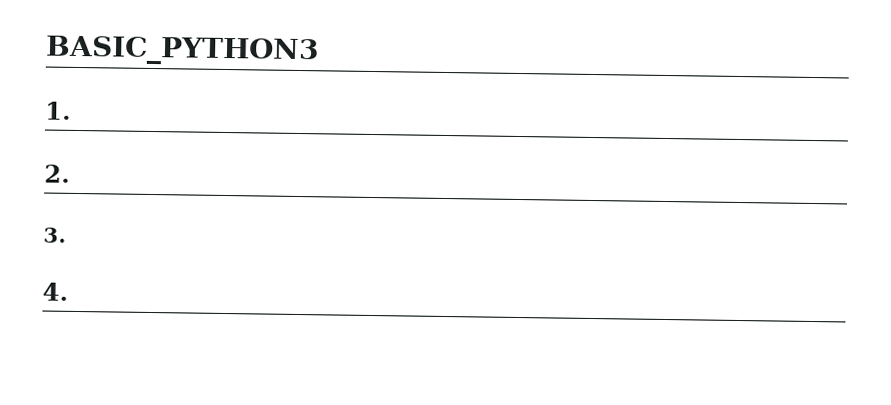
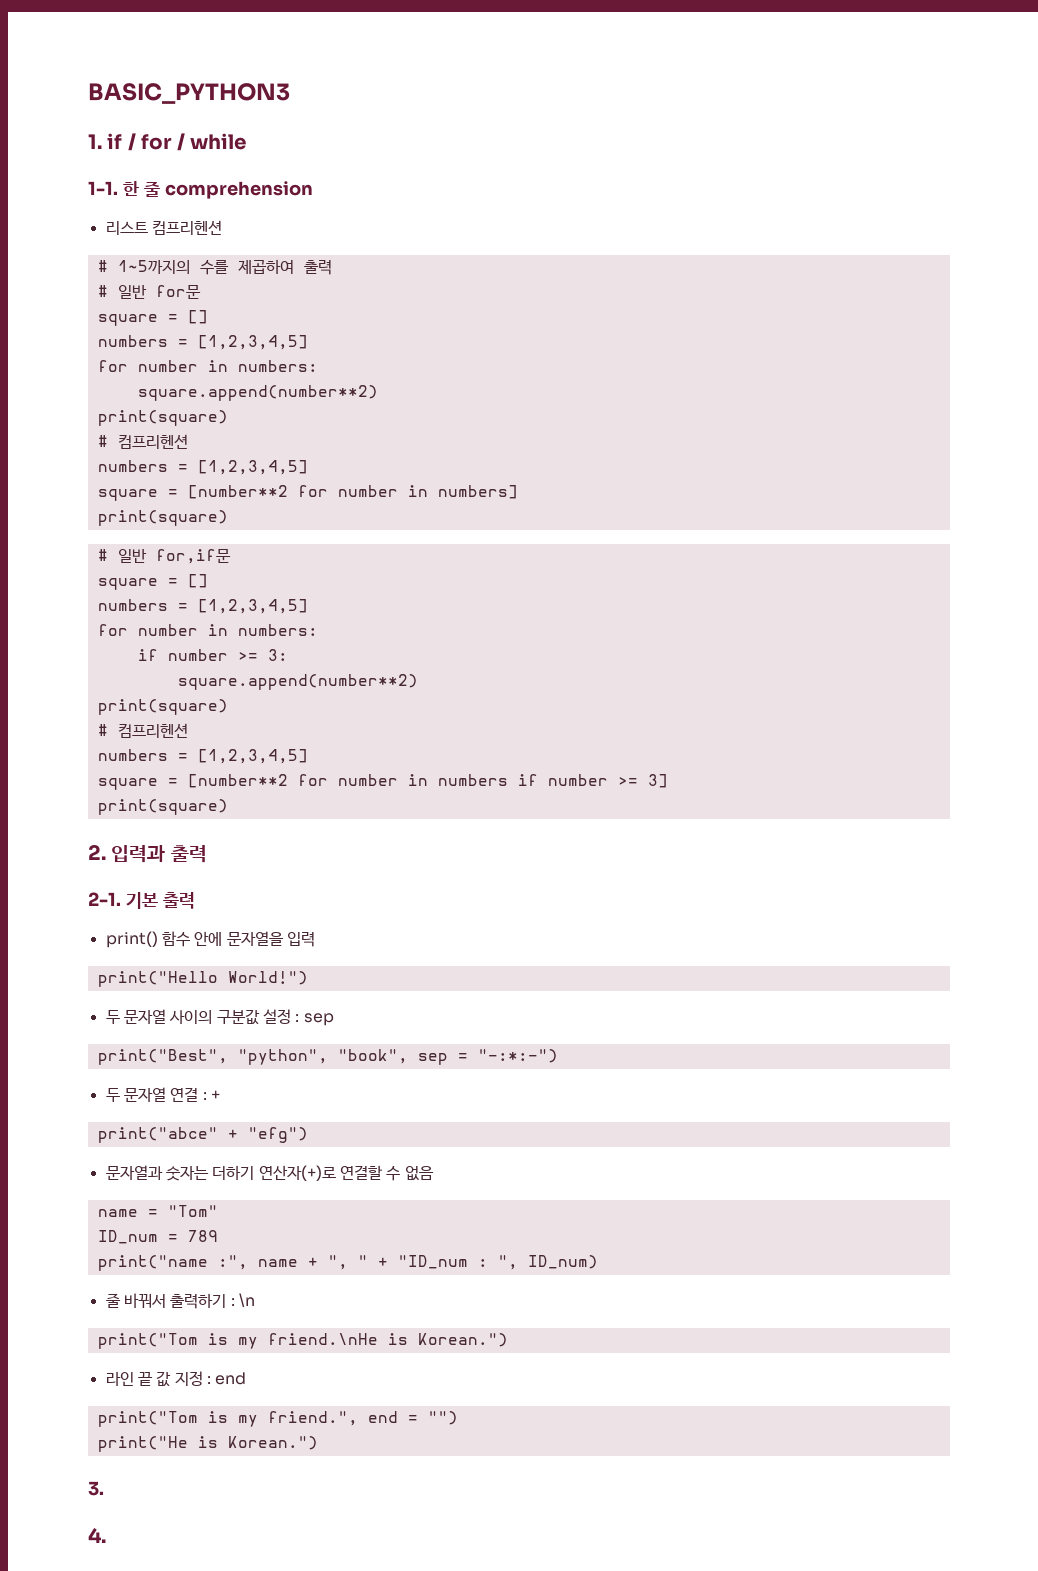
[44,164,70,183] // 2. -> [107,133,246,151] [88,181,313,199] [105,220,222,235] [97,259,332,275] [97,285,201,299] [97,310,208,326] [97,335,308,350] [97,360,318,372] [137,385,378,401] [97,410,228,426] [97,434,188,449] [97,460,308,475] [97,485,518,501] [97,510,228,526] [97,549,231,564] [97,574,208,590] [97,599,308,614] [97,624,318,636] [137,649,288,661] [177,674,418,690] [97,699,228,715] [97,723,188,738] [97,749,308,764] [97,774,668,790] [97,799,228,815] [88,844,207,863] [88,892,195,909] [105,931,315,948] [97,971,308,987] [105,1009,334,1026] [97,1049,558,1065] [105,1087,220,1102] [97,1127,308,1143] [105,1165,434,1181] [97,1205,218,1217] [97,1230,218,1244] [97,1255,598,1271] [105,1293,255,1309] [97,1333,508,1349] [105,1371,247,1387] [97,1411,458,1427] [97,1436,318,1452] if / for / while // 1-1. 한 줄 comprehension // 리스트 컴프리헨션 // # 1~5까지의 수를 제곱하여 출력 // # 일반 for문 // square = [] // numbers = [1,2,3,4,5] // for number in numbers: // square.append(number**2) // print(square) // # 컴프리헨션 // numbers = [1,2,3,4,5] // square = [number**2 for number in numbers] // print(square) // # 일반 for,if문 // square = [] // numbers = [1,2,3,4,5] // for number in numbers: // if number >= 3: // square.append(number**2) // print(square) // # 컴프리헨션 // numbers = [1,2,3,4,5] // square = [number**2 for number in numbers if number >= 3] // print(square) // 2. 입력과 출력 // 2-1. 기본 출력 // print() 함수 안에 문자열을 입력 // print("Hello World!") // 두 문자열 사이의 구분값 설정 : sep // print("Best", "python", "book", sep = "-:*:-") // 두 문자열 연결 : + // print("abce" + "efg") // 문자열과 숫자는 더하기 연산자(+)로 연결할 수 없음 // name = "Tom" // ID_num = 789 // print("name :", name + ", " + "ID_num : ", ID_num) // 줄 바꿔서 출력하기 : \n // print("Tom is my friend.\nHe is Korean.") // 라인 끝 값 지정 : end // print("Tom is my friend.", end = "") // print("He is Korean.")

